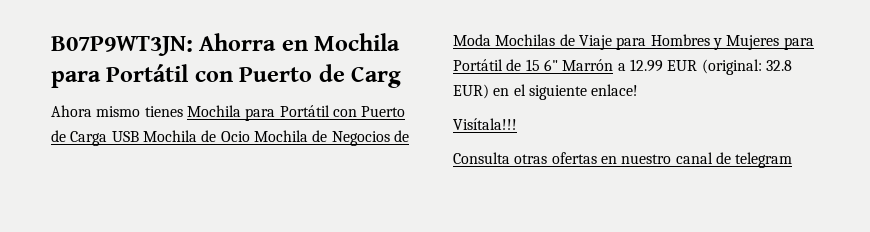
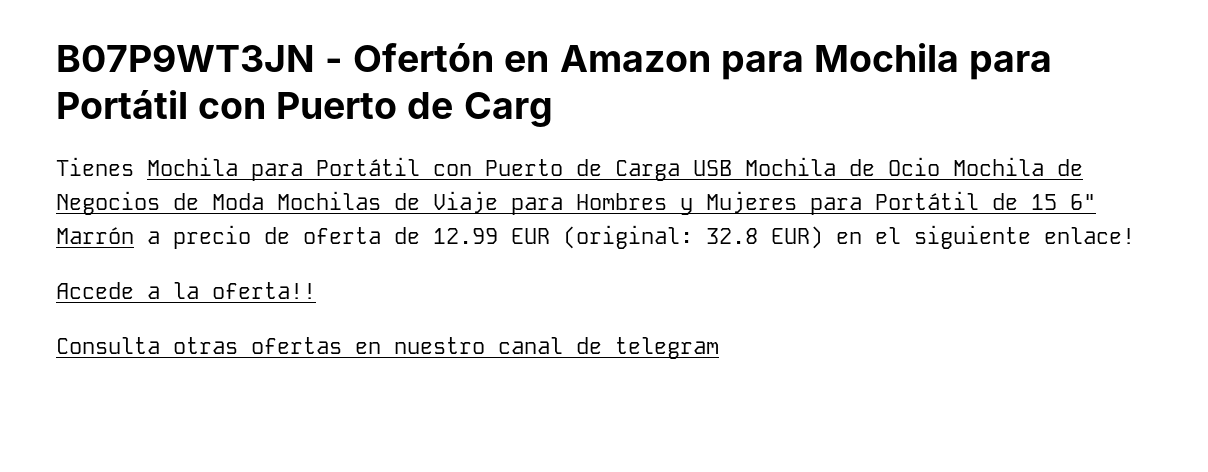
[51,33,308,56] B07P9WT3JN: Ahorra en -> [56,43,804,80] B07P9WT3JN - Ofertón en Amazon para
[51,105,183,117] Ahora mismo tienes -> [56,157,134,176] Tienes
(626, 67) none -> [173,225,420,249] precio de oferta de
[453,118,517,130] Visítala!!! -> [56,282,316,299] Accede a la oferta!!

